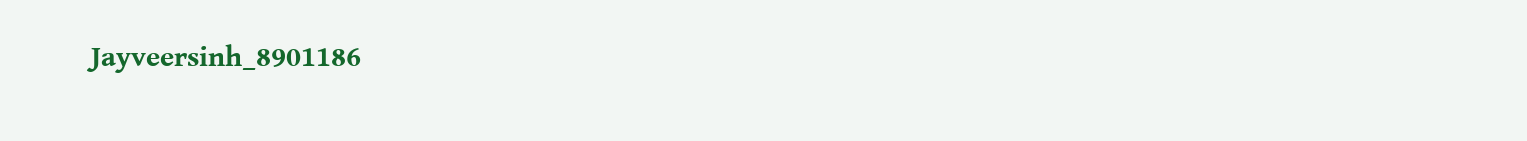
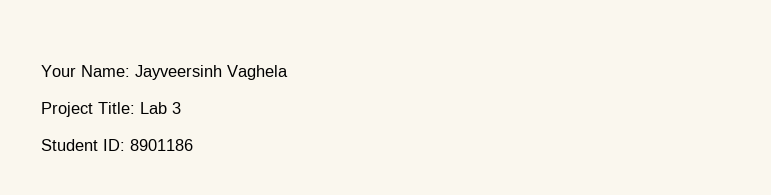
[86,44,361,73] Jayveersinh_8901186 -> [41,65,288,80] [41,102,181,117] [41,139,193,151] Your Name: Jayveersinh Vaghela // Project Title: Lab 3 // Student ID: 8901186

